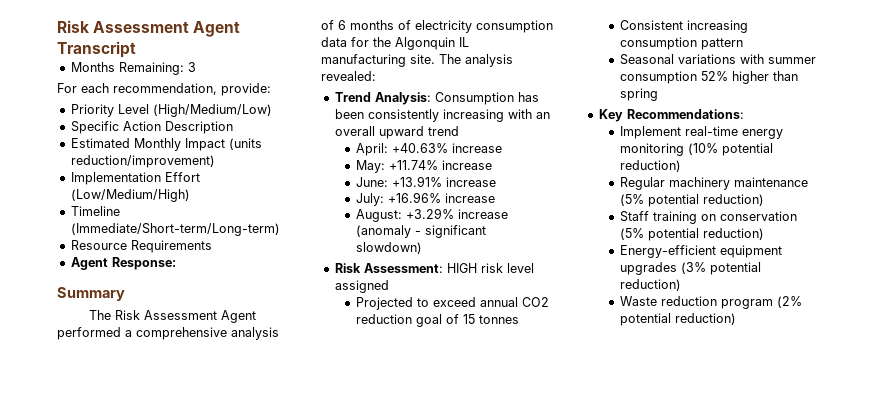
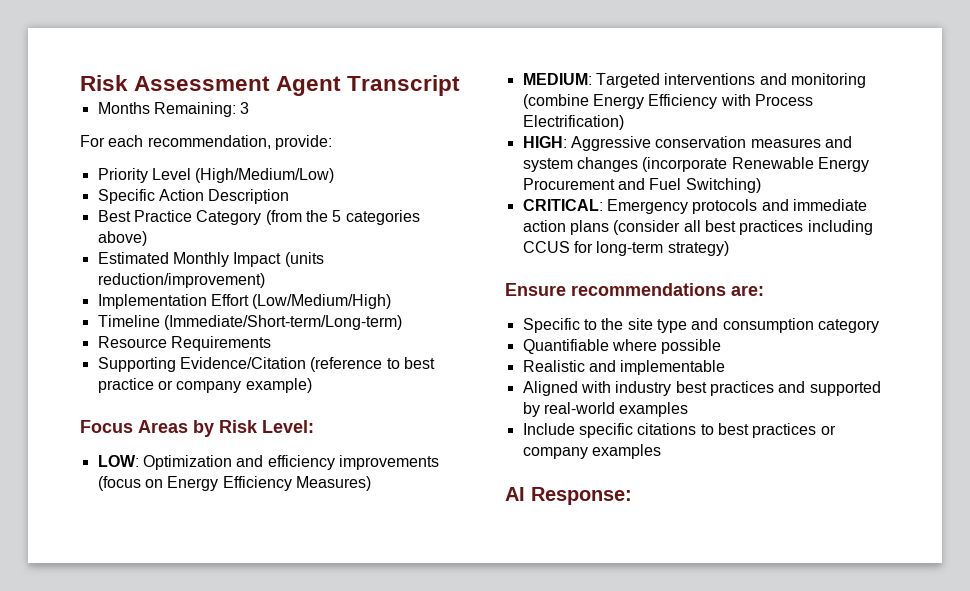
(233, 127) none -> [97,210,420,225] [97,231,147,246] // Best Practice Category (from the 5 categories above)
[70,257,176,270] [57,287,125,301] [88,310,256,323] [57,327,279,340] [321,20,553,33] [321,37,469,50] [321,54,513,67] [321,71,376,81] [334,92,539,105] [334,109,550,122] [334,126,459,139] [356,143,503,156] [356,160,493,173] [356,176,497,187] [356,192,496,206] [356,208,509,222] [356,225,487,238] [356,242,423,254] [334,263,534,273] [334,280,389,293] [356,297,550,310] [356,314,520,327] [620,20,749,33] [620,37,744,50] [620,54,817,65] [620,71,799,84] [620,88,659,101] [598,109,744,122] [620,126,784,139] [620,143,774,156] [620,160,682,172] [620,177,809,190] [620,194,765,207] [620,211,798,224] [620,228,765,241] [620,245,783,258] [620,262,762,275] [620,279,682,291] [620,296,803,309] [620,313,737,326] Agent Response: // Summary // The Risk Assessment Agent performed a comprehensive analysis of 6 months of electricity consumption data for the Algonquin IL manufacturing site. The analysis revealed: // Trend Analysis: Consumption has been consistently increasing with an overall upward trend // April: +40.63% increase // May: +11.74% increase // June: +13.91% increase // July: +16.96% increase // August: +3.29% increase (anomaly - significant slowdown) // Risk Assessment: HIGH risk level assigned // Projected to exceed annual CO2 reduction goal of 15 tonnes // Consistent increasing consumption pattern // Seasonal variations with summer consumption 52% higher than spring // Key Recommendations: // Implement real-time energy monitoring (10% potential reduction) // Regular machinery maintenance (5% potential reduction) // Staff training on conservation (5% potential reduction) // Energy-efficient equipment upgrades (3% potential reduction) // Waste reduction program (2% potential reduction) -> [97,357,435,372] [97,378,312,393] [80,420,314,437] [97,455,439,470] [97,476,371,491] [522,73,866,88] [522,94,813,109] [522,115,624,130] [522,136,852,151] [522,157,869,172] [522,178,761,193] [522,199,867,214] [522,220,873,235] [522,241,729,256] [505,283,764,296] [522,318,879,333] [522,339,722,354] [522,360,726,375] [522,381,881,396] [522,402,689,417] [522,423,836,438] [522,444,661,459] [505,487,632,505] Supporting Evidence/Citation (reference to best practice or company example) // Focus Areas by Risk Level: // LOW: Optimization and efficiency improvements (focus on Energy Efficiency Measures) // MEDIUM: Targeted interventions and monitoring (combine Energy Efficiency with Process Electrification) // HIGH: Aggressive conservation measures and system changes (incorporate Renewable Energy Procurement and Fuel Switching) // CRITICAL: Emergency protocols and immediate action plans (consider all best practices including CCUS for long-term strategy) // Ensure recommendations are: // Specific to the site type and consumption category // Quantifiable where possible // Realistic and implementable // Aligned with industry best practices and supported by real-world examples // Include specific citations to best practices or company examples // AI Response:

